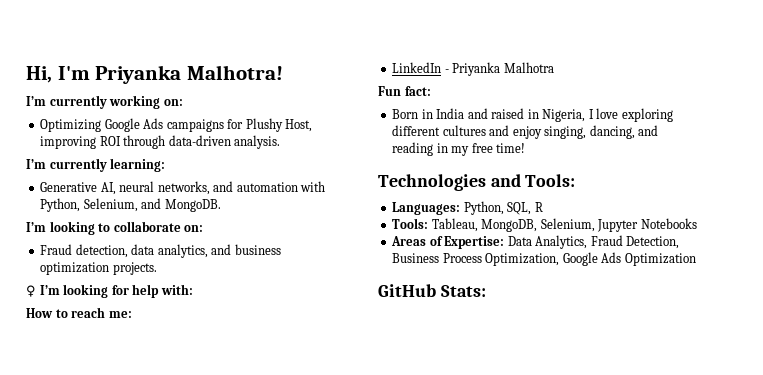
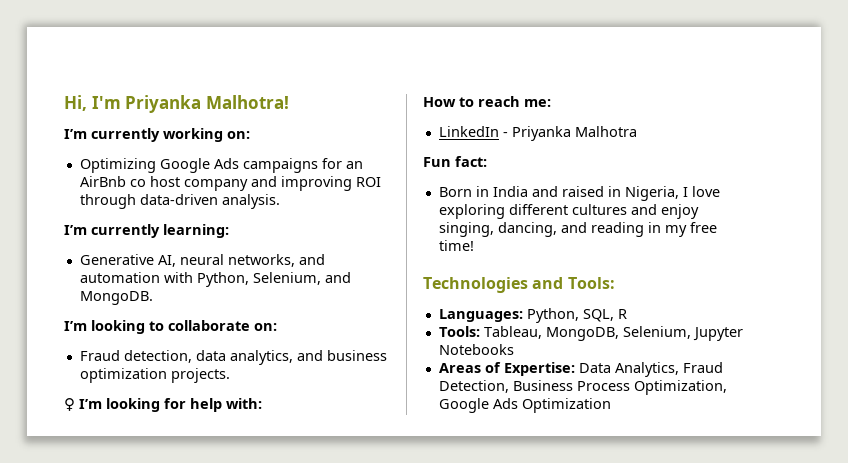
[245,118,313,132] Plushy Host, -> [345,161,363,169] [79,176,277,191] an AirBnb co host company and
[378,284,486,297] // GitHub Stats: -> (611, 405) none

